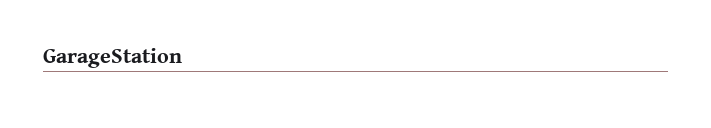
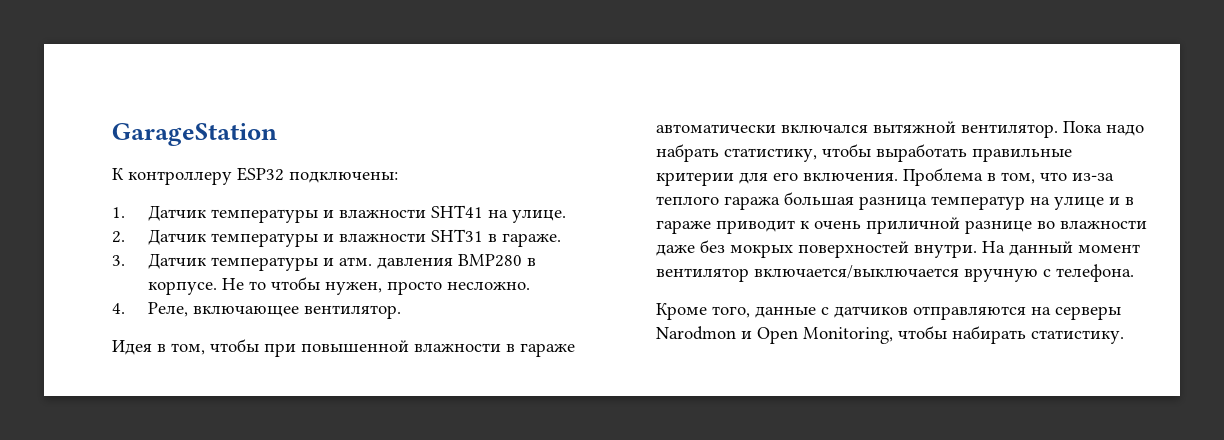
(182, 58) none -> [112,167,398,185] [112,205,567,223] [112,229,562,247] [112,253,537,271] [148,277,531,295] [112,302,402,319] [112,339,575,357] [656,121,1144,138] [656,144,1072,162] [656,168,1114,186] [656,192,1134,210] [656,217,1147,234] [656,240,1140,258] [656,264,1134,282] [656,303,1121,320] [656,326,1124,344] // К контроллеру ESP32 подключены: // 1. Датчик температуры и влажности SHT41 на улице. // 2. Датчик температуры и влажности SHT31 в гараже. // 3. Датчик температуры и атм. давления BMP280 в корпусе. Не то чтобы нужен, просто несложно. // 4. Реле, включающее вентилятор. // Идея в том, чтобы при повышенной влажности в гараже автоматически включался вытяжной вентилятор. Пока надо набрать статистику, чтобы выработать правильные критерии для его включения. Проблема в том, что из-за теплого гаража большая разница температур на улице и в гараже приводит к очень приличной разнице во влажности даже без мокрых поверхностей внутри. На данный момент вентилятор включается/выключается вручную с телефона. // Кроме того, данные с датчиков отправляются на серверы Narodmon и Open Monitoring, чтобы набирать статистику.

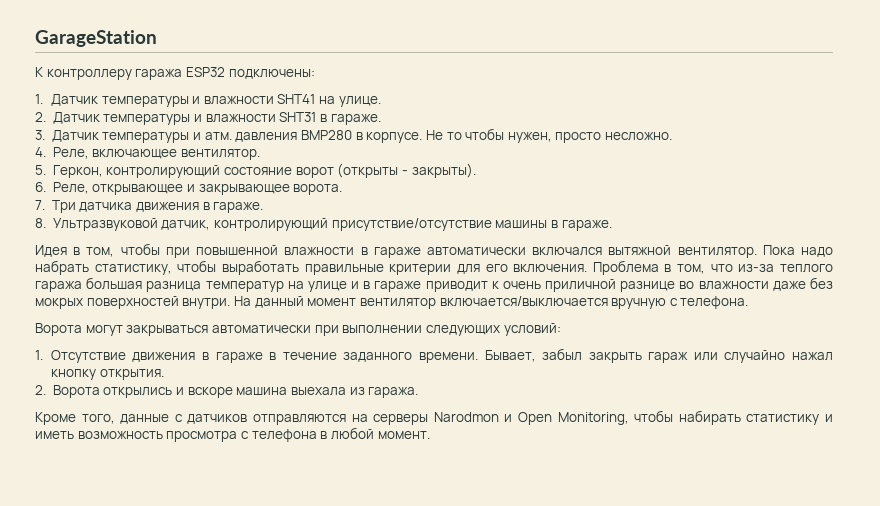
(232, 178) none -> [135,69,183,80] гаража
(402, 312) none -> [35,163,476,178] [35,182,343,195] [35,200,264,213] [35,218,612,231] // 5. Геркон, контролирующий состояние ворот (открыты - закрыты). // 6. Реле, открывающее и закрывающее ворота. // 7. Три датчика движения в гараже. // 8. Ультразвуковой датчик, контролирующий присутствие/отсутствие машины в гараже.
(1134, 273) none -> [35,323,561,336] [35,348,833,363] [50,369,164,380] [35,385,419,398] // Ворота могут закрываться автоматически при выполнении следующих условий: // 1. Отсутствие движения в гараже в течение заданного времени. Бывает, забыл закрыть гараж или случайно нажал кнопку открытия. // 2. Ворота открылись и вскоре машина выехала из гаража.
[1031,330,1124,344] статистику. -> [746,414,834,425] [35,427,430,442] статистику и иметь возможность просмотра с телефона в любой момент.

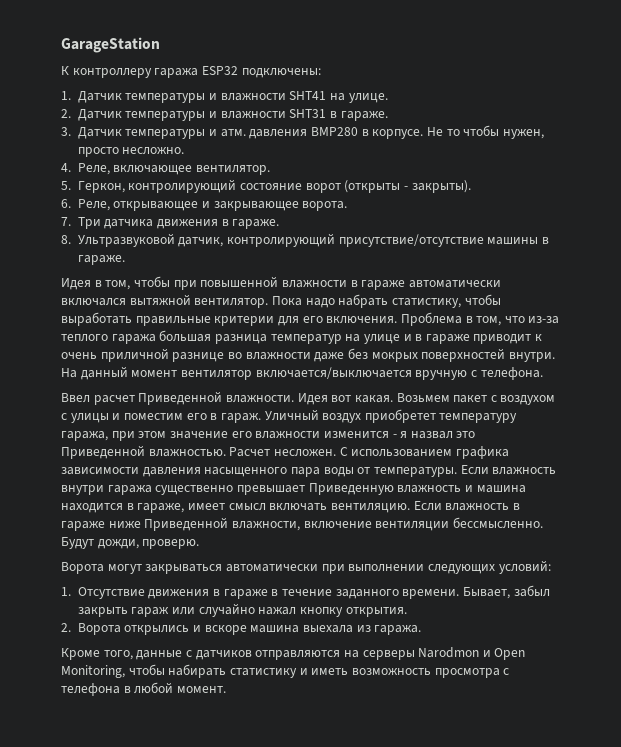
(749, 302) none -> [61,391,556,405] [61,409,518,423] [61,431,476,441] [61,445,509,459] [61,465,557,477] [61,483,526,495] [61,501,520,513] [61,517,543,531] [61,537,200,549] // Ввел расчет Приведенной влажности. Идея вот какая. Возьмем пакет с воздухом с улицы и поместим его в гараж. Уличный воздух приобретет температуру гаража, при этом значение его влажности изменится - я назвал это Приведенной влажностью. Расчет несложен. С использованием графика зависимости давления насыщенного пара воды от температуры. Если влажность внутри гаража существенно превышает Приведенную влажность и машина находится в гараже, имеет смысл включать вентиляцию. Если влажность в гараже ниже Приведенной влажности, включение вентиляции бессмысленно. Будут дожди, проверю.

